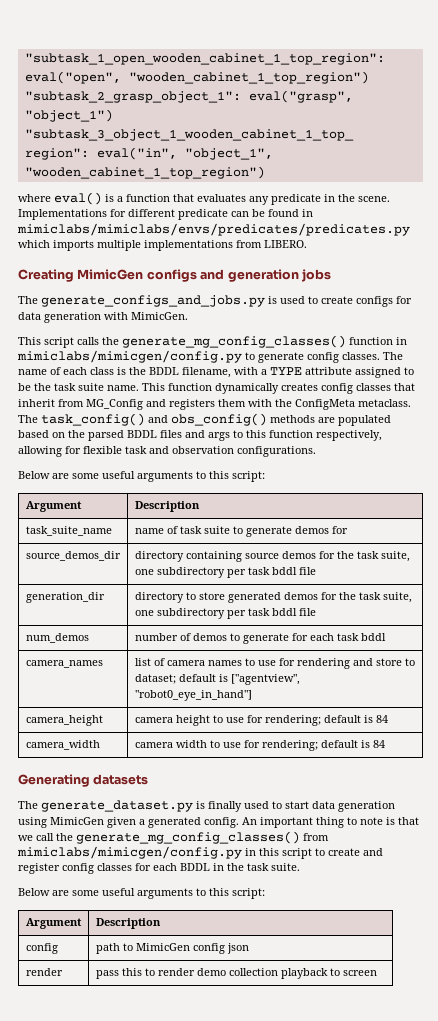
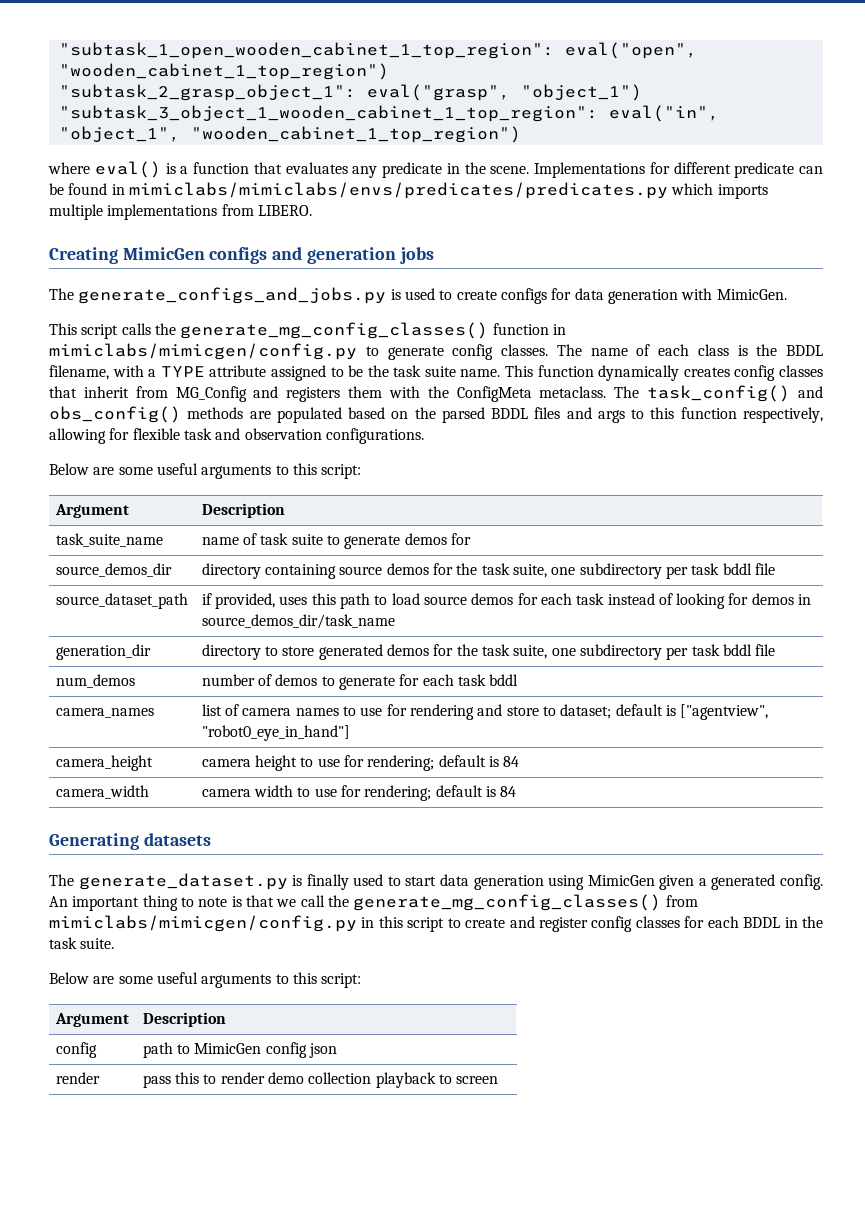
(316, 571) none -> [55,593,188,609] [201,593,812,609] [201,614,395,629] // source_dataset_path | if provided, uses this path to load source demos for each task instead of looking for demos in source_demos_dir/task_name

